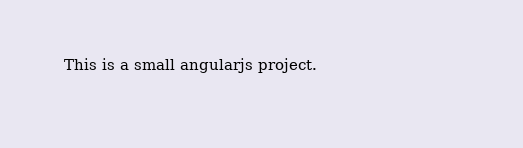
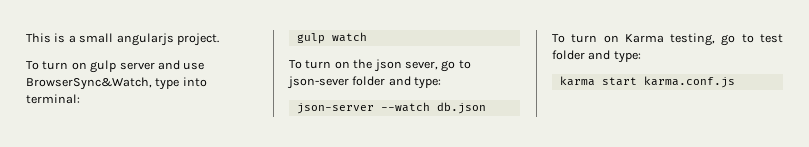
(317, 65) none -> [26,60,205,73] [26,77,207,90] [26,94,80,104] [296,32,367,44] [289,59,471,72] [287,76,442,89] [296,102,486,114] [552,33,783,46] [552,50,641,63] [559,76,735,88] // To turn on gulp server and use BrowserSync&Watch, type into terminal: // gulp watch // To turn on the json sever, go to json-sever folder and type: // json-server --watch db.json // To turn on Karma testing, go to test folder and type: // karma start karma.conf.js

